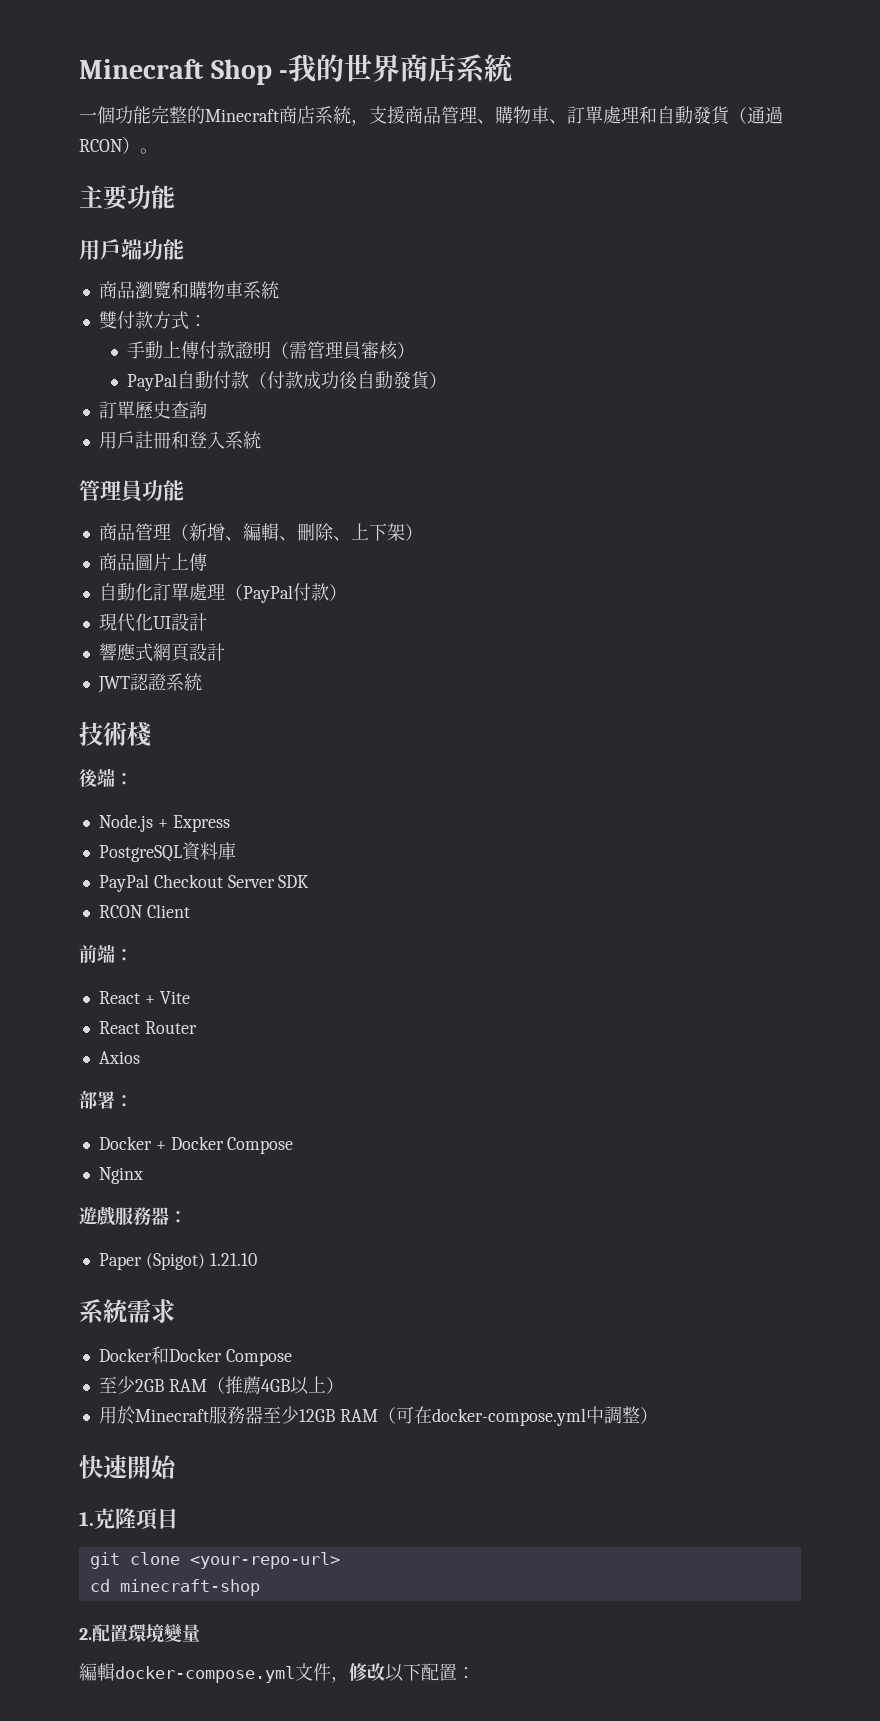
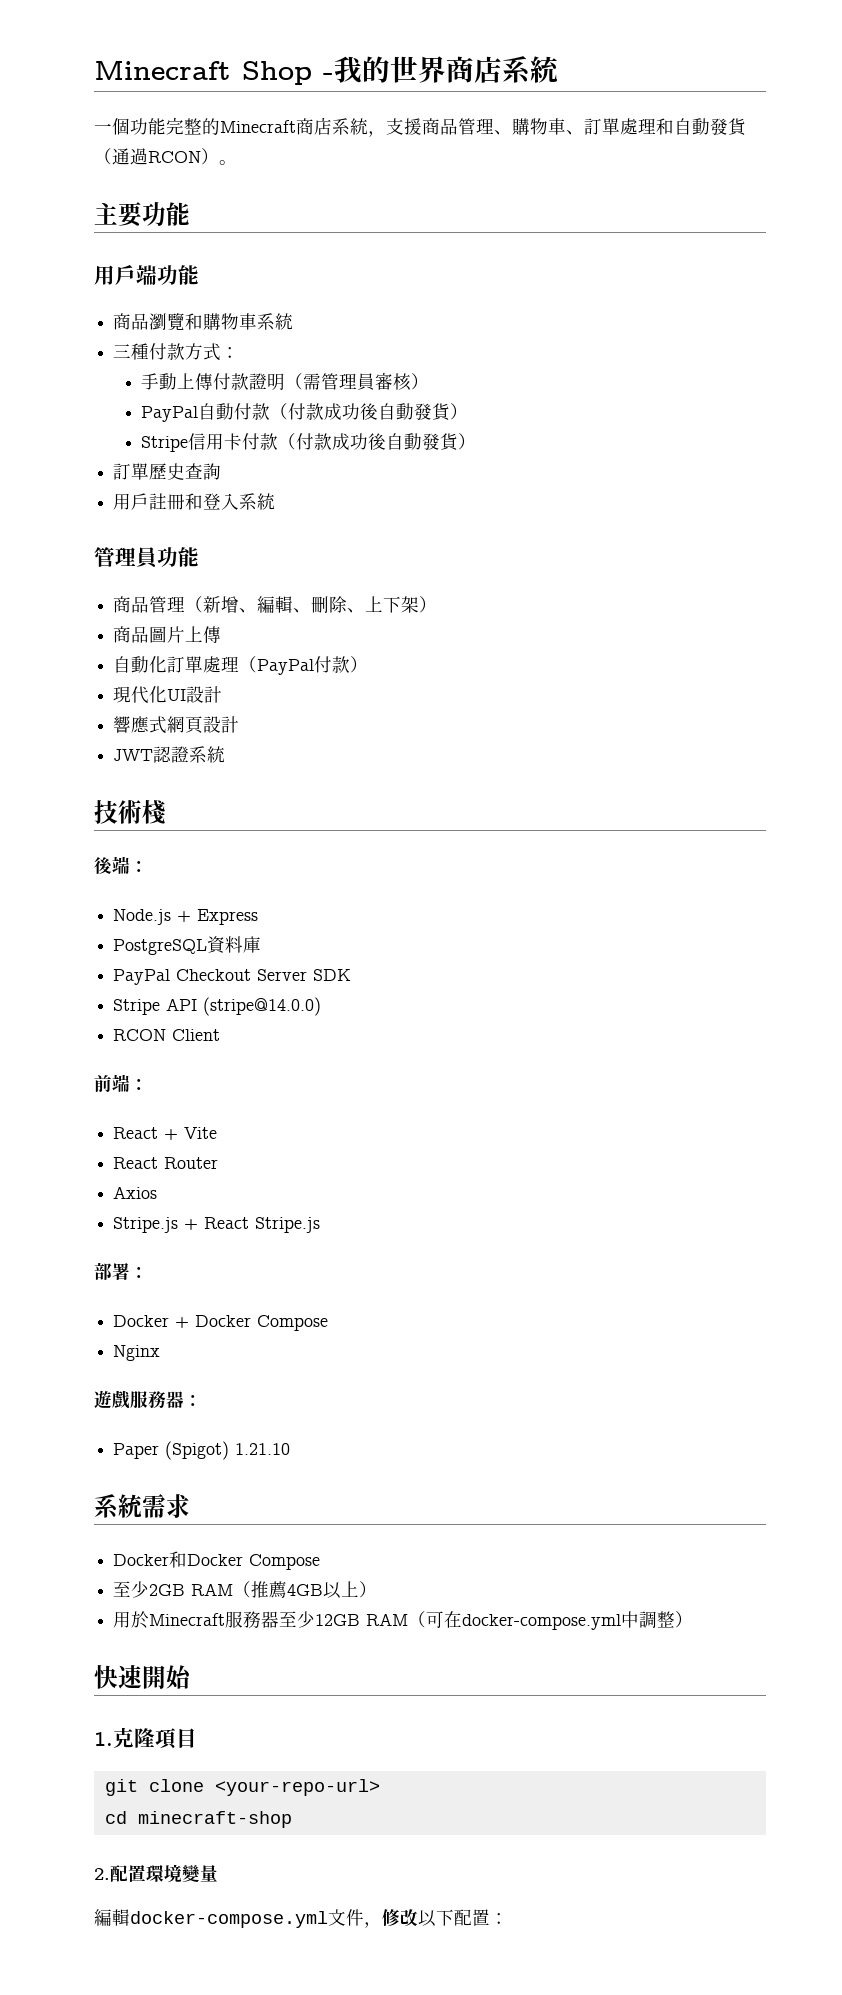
[98,311,117,329] 雙 -> [113,343,150,360] 三種
(447, 380) none -> [141,433,477,452] // Stripe信用卡付款（付款成功後自動發貨）
(310, 881) none -> [113,997,322,1016] // Stripe API (stripe@14.0.0)
(140, 1057) none -> [113,1217,321,1233] // Stripe.js + React Stripe.js

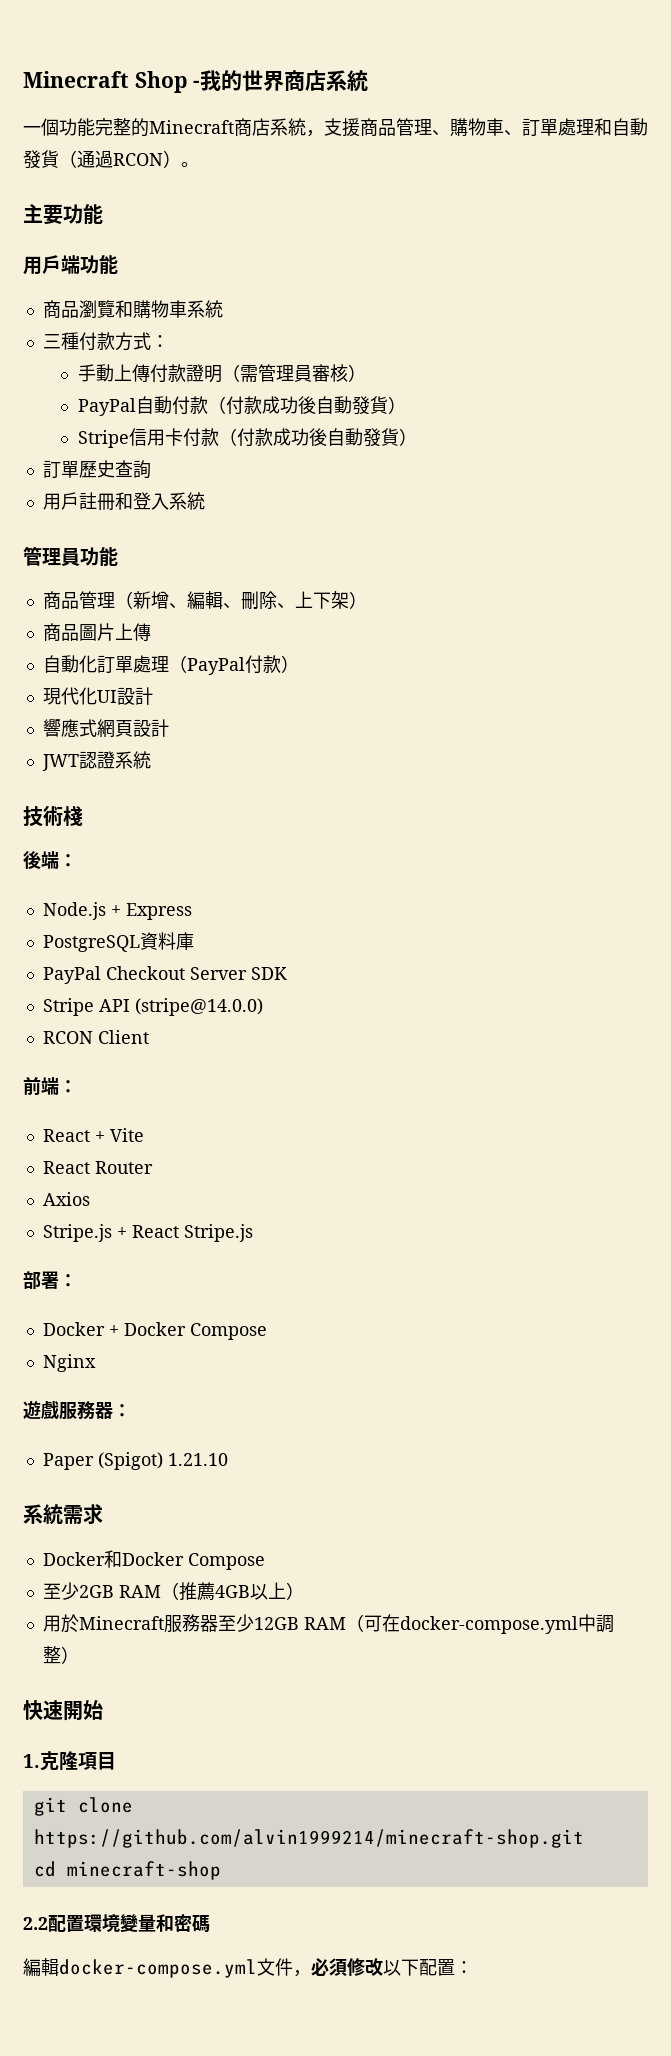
[214,1779,380,1796] <your-repo-url> -> [33,1829,584,1848] https://github.com/alvin1999214/minecraft-shop.git
[94,1868,110,1880] 2. -> [23,1917,48,1930] 2.2
(218, 1873) none -> [156,1914,210,1933] 和密碼
(382, 1925) none -> [311,1958,347,1976] 必須

